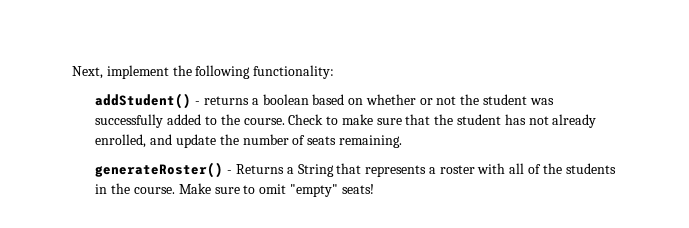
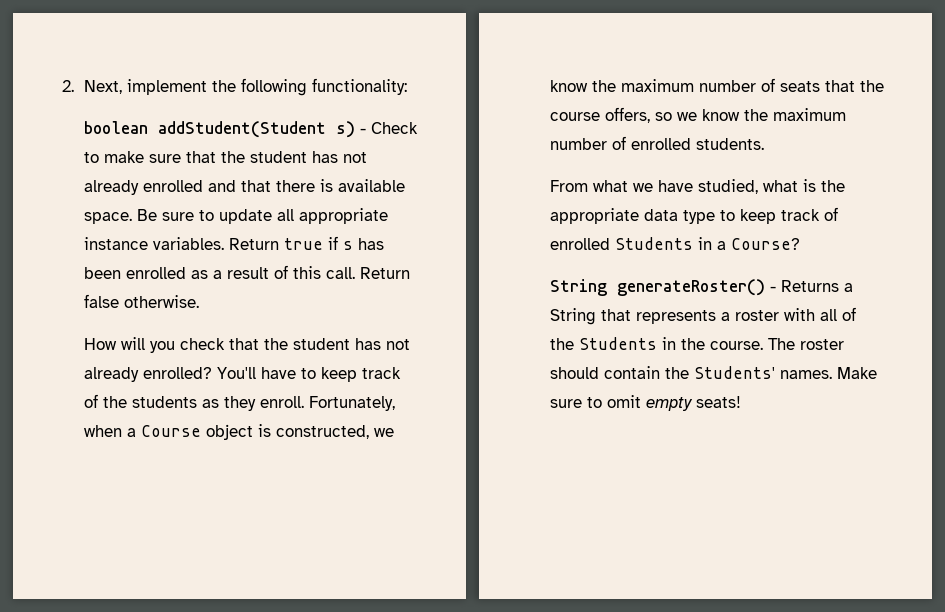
(72, 72) none -> [62,80,74,92] 2.
[95,93,554,109] [95,114,285,128] addStudent() - returns a boolean based on whether or not the student was successfully added to the course. -> [83,121,366,138] boolean addStudent(Student s) -
[95,134,402,148] enrolled, and update the number of seats remaining. // -> [142,179,405,192] [83,208,388,224] [83,236,384,250] [83,265,410,279] [83,294,199,308] [83,337,410,353] [83,367,401,382] [83,394,395,411] [83,424,394,440] [549,78,884,92] [549,107,846,123] [549,136,764,150] [549,179,845,194] [549,207,838,224] [549,237,800,250] [549,279,607,296] enrolled and that there is available space. Be sure to update all appropriate instance variables. Return true if s has been enrolled as a result of this call. Return false otherwise. // How will you check that the student has not already enrolled? You'll have to keep track of the students as they enroll. Fortunately, when a Course object is constructed, we know the maximum number of seats that the course offers, so we know the maximum number of enrolled students. // From what we have studied, what is the appropriate data type to keep track of enrolled Students in a Course? // String
[565,163,616,174] students -> [578,337,657,350] Students
(175, 190) none -> [767,338,844,350] [549,366,832,379] The roster should contain the Students' names.
[289,184,338,197] "empty" -> [645,397,693,411] empty

